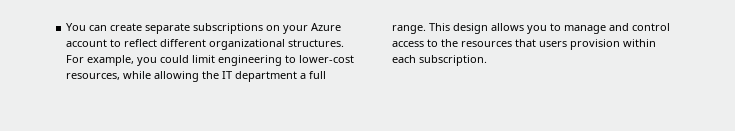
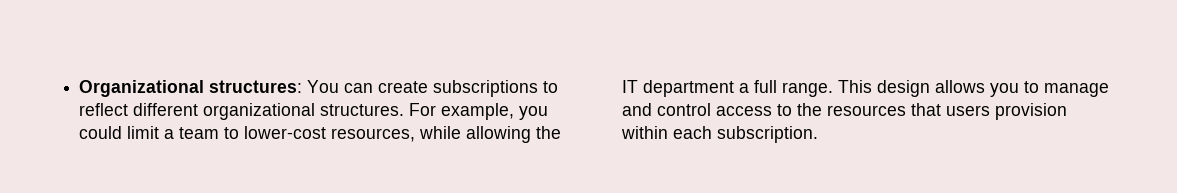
(66, 27) none -> [79,80,303,97] Organizational structures:
[145,23,342,34] [66,39,108,47] separate subscriptions on your Azure account -> [433,80,539,97] subscriptions
[218,55,283,66] engineering -> [164,127,220,139] a team

